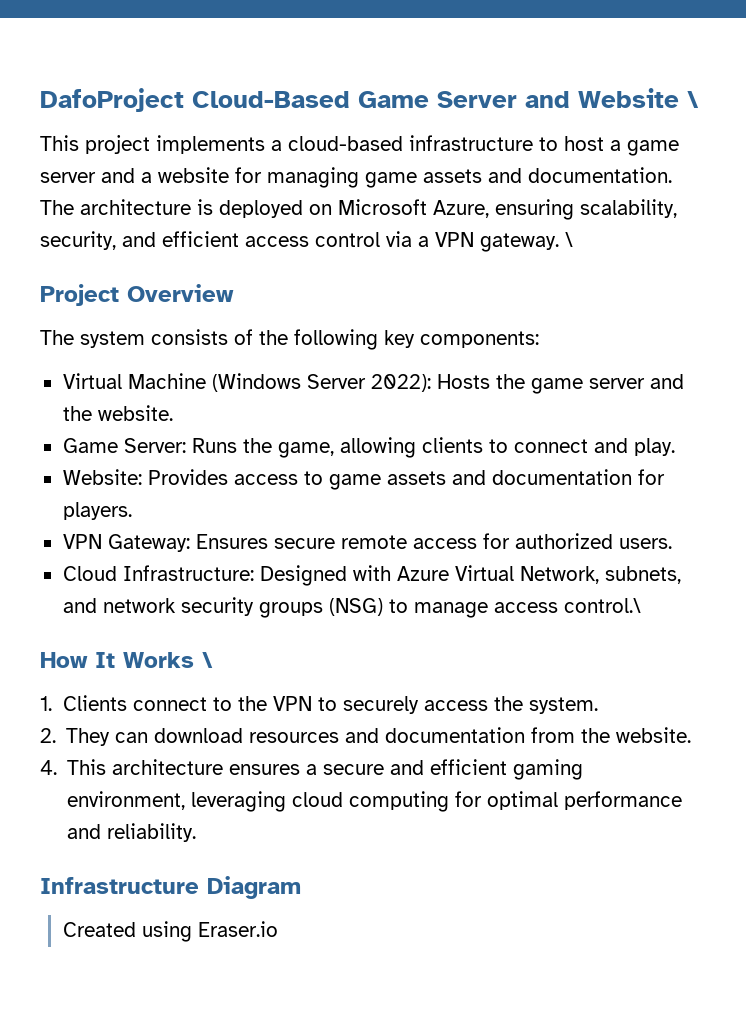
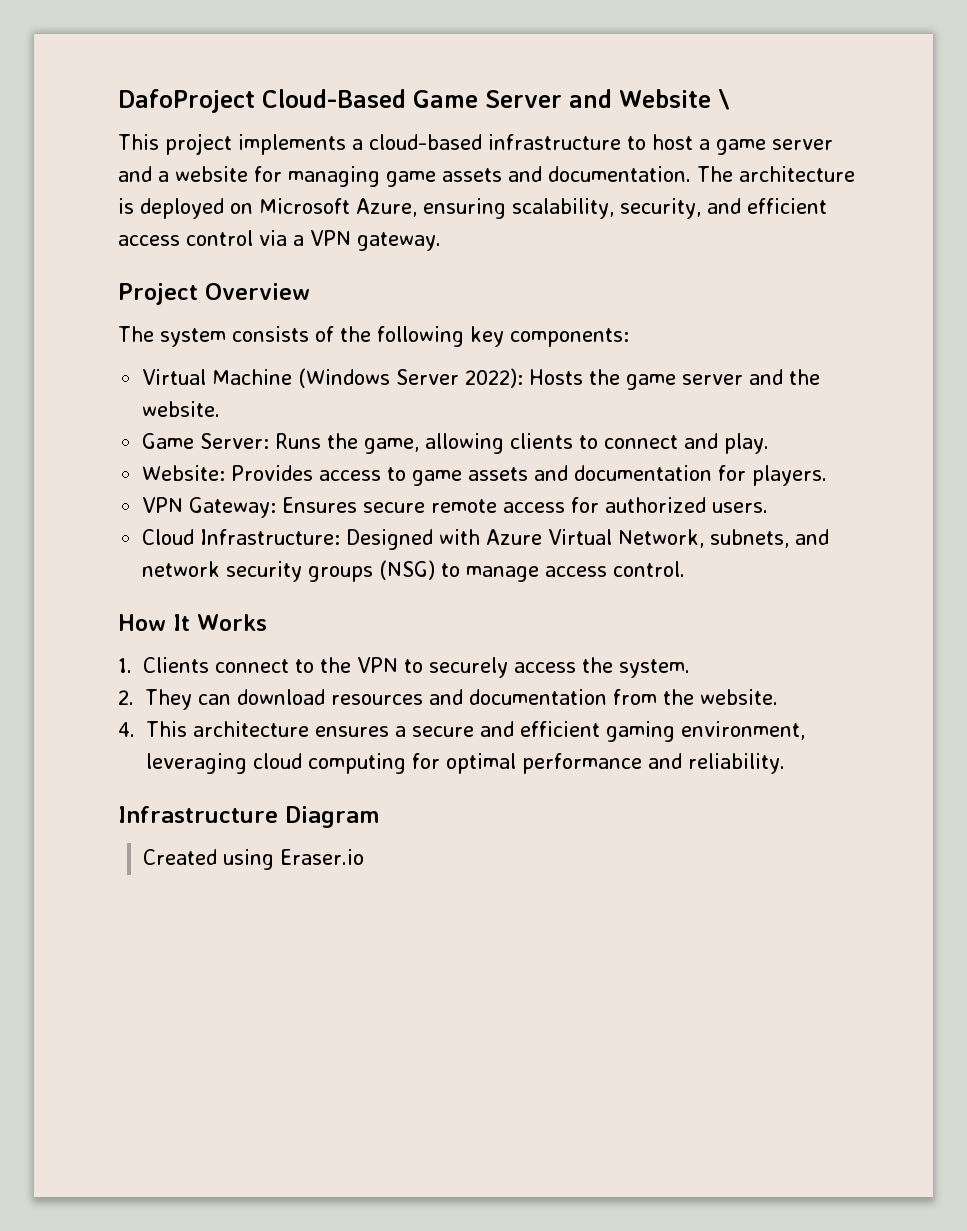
[565,232,573,247] \ -> (441, 241) none
[563,598,641,613] control.\ -> [613,561,686,577] control.
[202,652,213,668] \ -> (267, 622) none

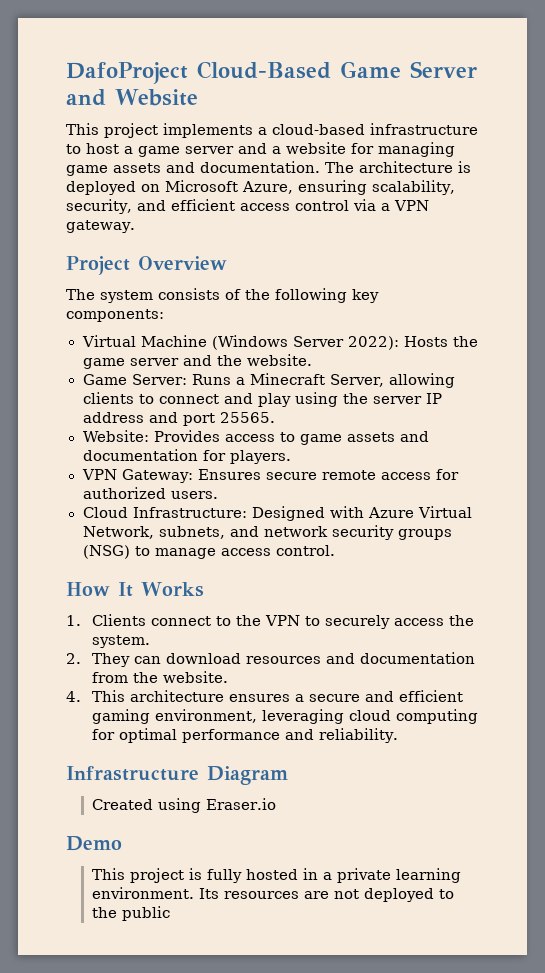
[717,89,730,110] \ -> (198, 97) none
[327,433,420,454] the game, -> [235,373,385,387] a Minecraft Server,
[724,433,770,454] play. -> [257,392,442,407] [82,412,275,426] play using the server IP address and port 25565.
(364, 857) none -> [66,836,122,851] [91,868,461,883] [91,887,454,902] [91,906,170,921] // Demo // This project is fully hosted in a private learning environment. Its resources are not deployed to the public

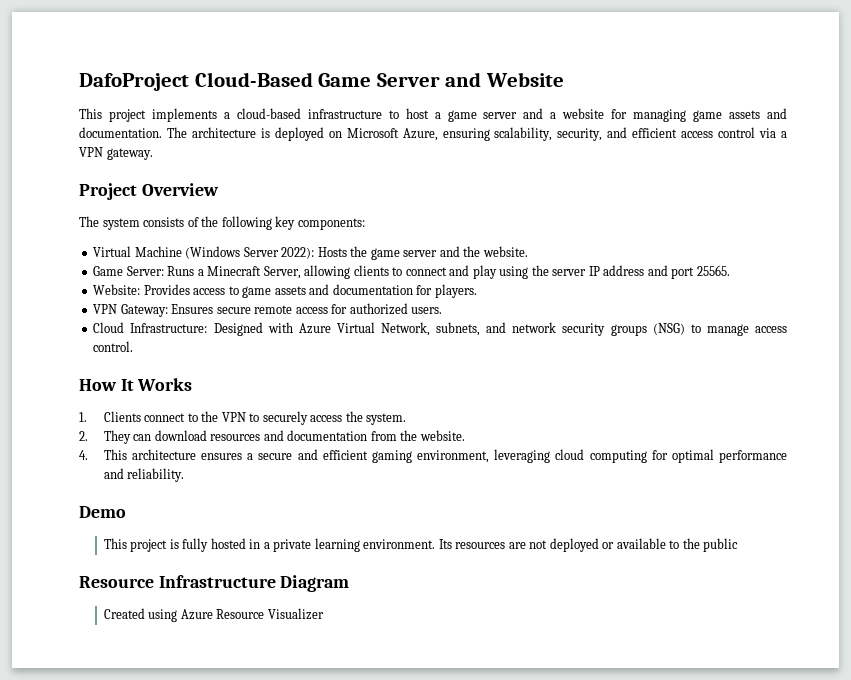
[66,766,288,785] [91,798,276,813] // Infrastructure Diagram // Created using Eraser.io -> (185, 475) none
(434, 895) none -> [602,538,666,549] or available
(170, 913) none -> [79,575,350,592] [103,608,324,622] // Resource Infrastructure Diagram // Created using Azure Resource Visualizer

